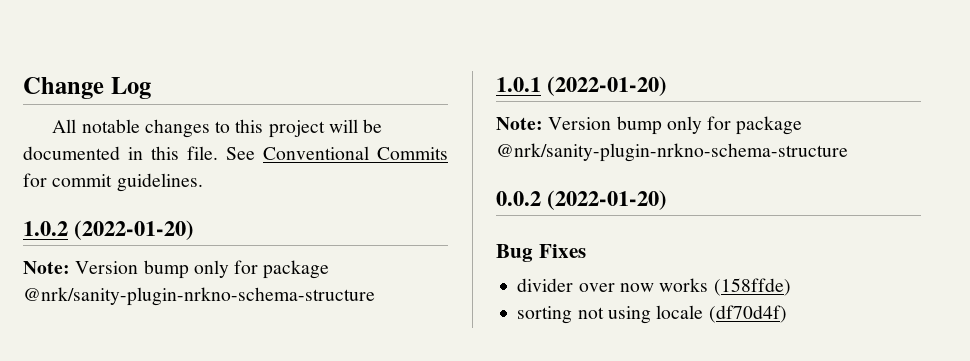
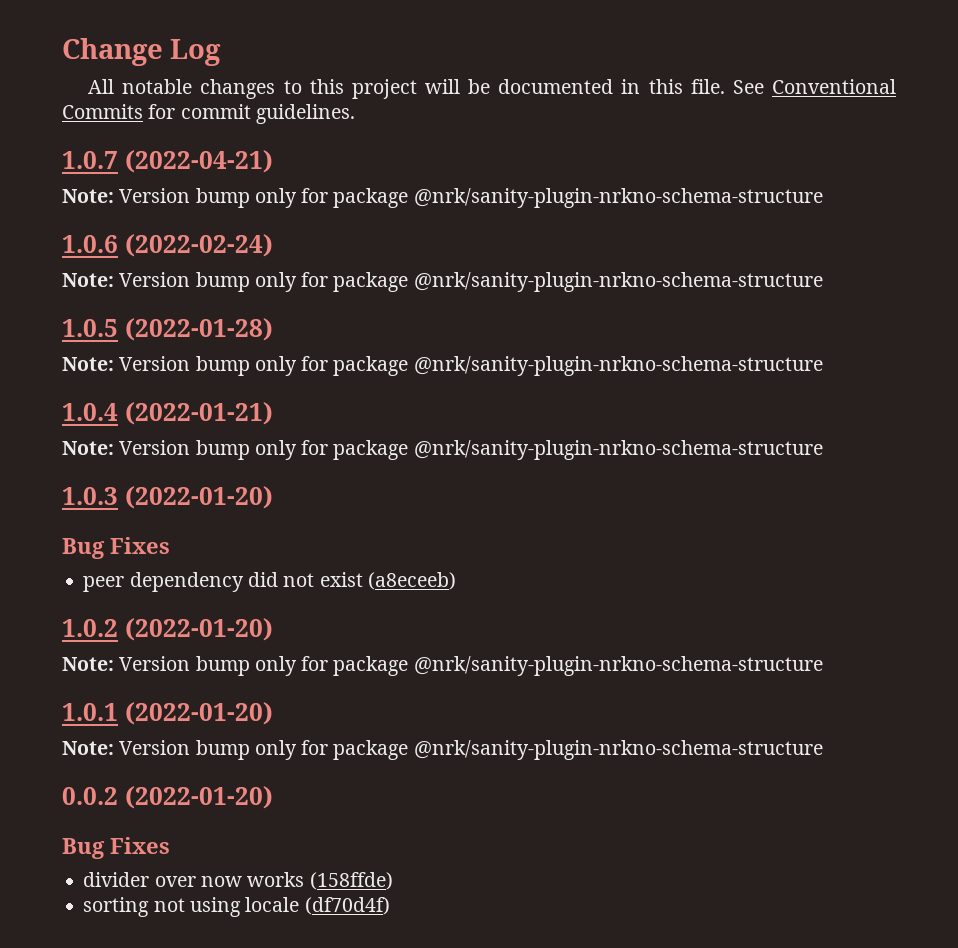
(203, 182) none -> [62,150,273,173] [62,188,823,208] [62,234,273,257] [62,272,823,292] [62,318,273,341] [62,356,823,376] [62,402,273,425] [62,440,823,460] [62,486,273,509] [62,537,170,559] [83,572,456,592] // 1.0.7 (2022-04-21) // Note: Version bump only for package @nrk/sanity-plugin-nrkno-schema-structure // 1.0.6 (2022-02-24) // Note: Version bump only for package @nrk/sanity-plugin-nrkno-schema-structure // 1.0.5 (2022-01-28) // Note: Version bump only for package @nrk/sanity-plugin-nrkno-schema-structure // 1.0.4 (2022-01-21) // Note: Version bump only for package @nrk/sanity-plugin-nrkno-schema-structure // 1.0.3 (2022-01-20) // Bug Fixes // peer dependency did not exist (a8eceeb)

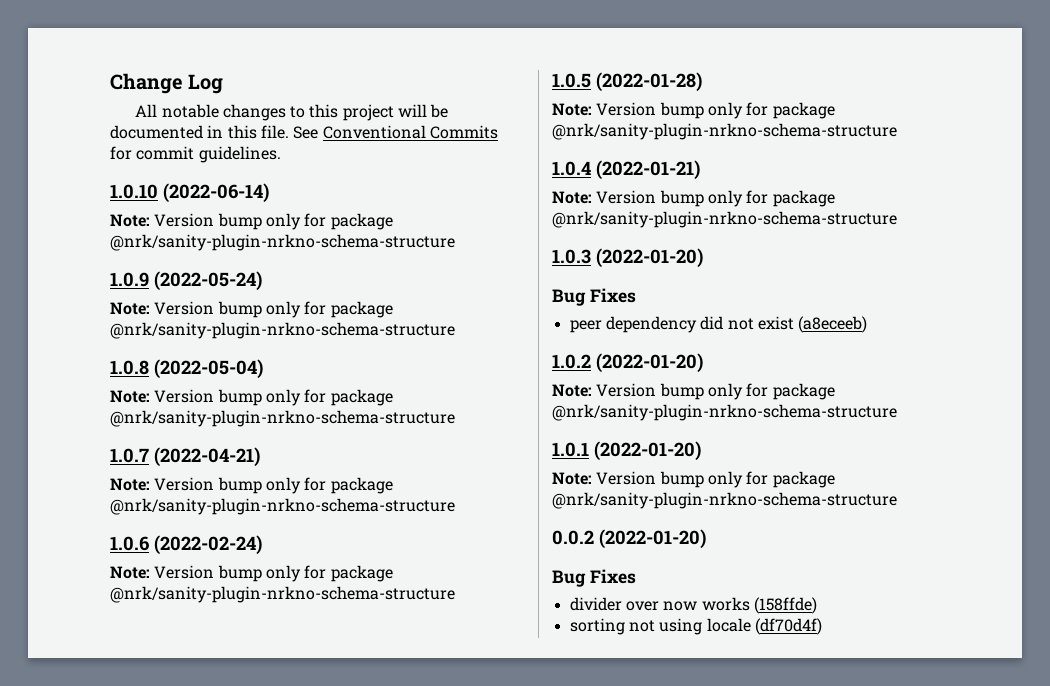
(355, 114) none -> [110,183,269,203] [110,213,393,230] [110,234,455,251] [110,271,262,291] [110,301,393,318] [110,322,455,339] [110,359,263,379] [110,389,393,406] [110,410,455,427] // 1.0.10 (2022-06-14) // Note: Version bump only for package @nrk/sanity-plugin-nrkno-schema-structure // 1.0.9 (2022-05-24) // Note: Version bump only for package @nrk/sanity-plugin-nrkno-schema-structure // 1.0.8 (2022-05-04) // Note: Version bump only for package @nrk/sanity-plugin-nrkno-schema-structure

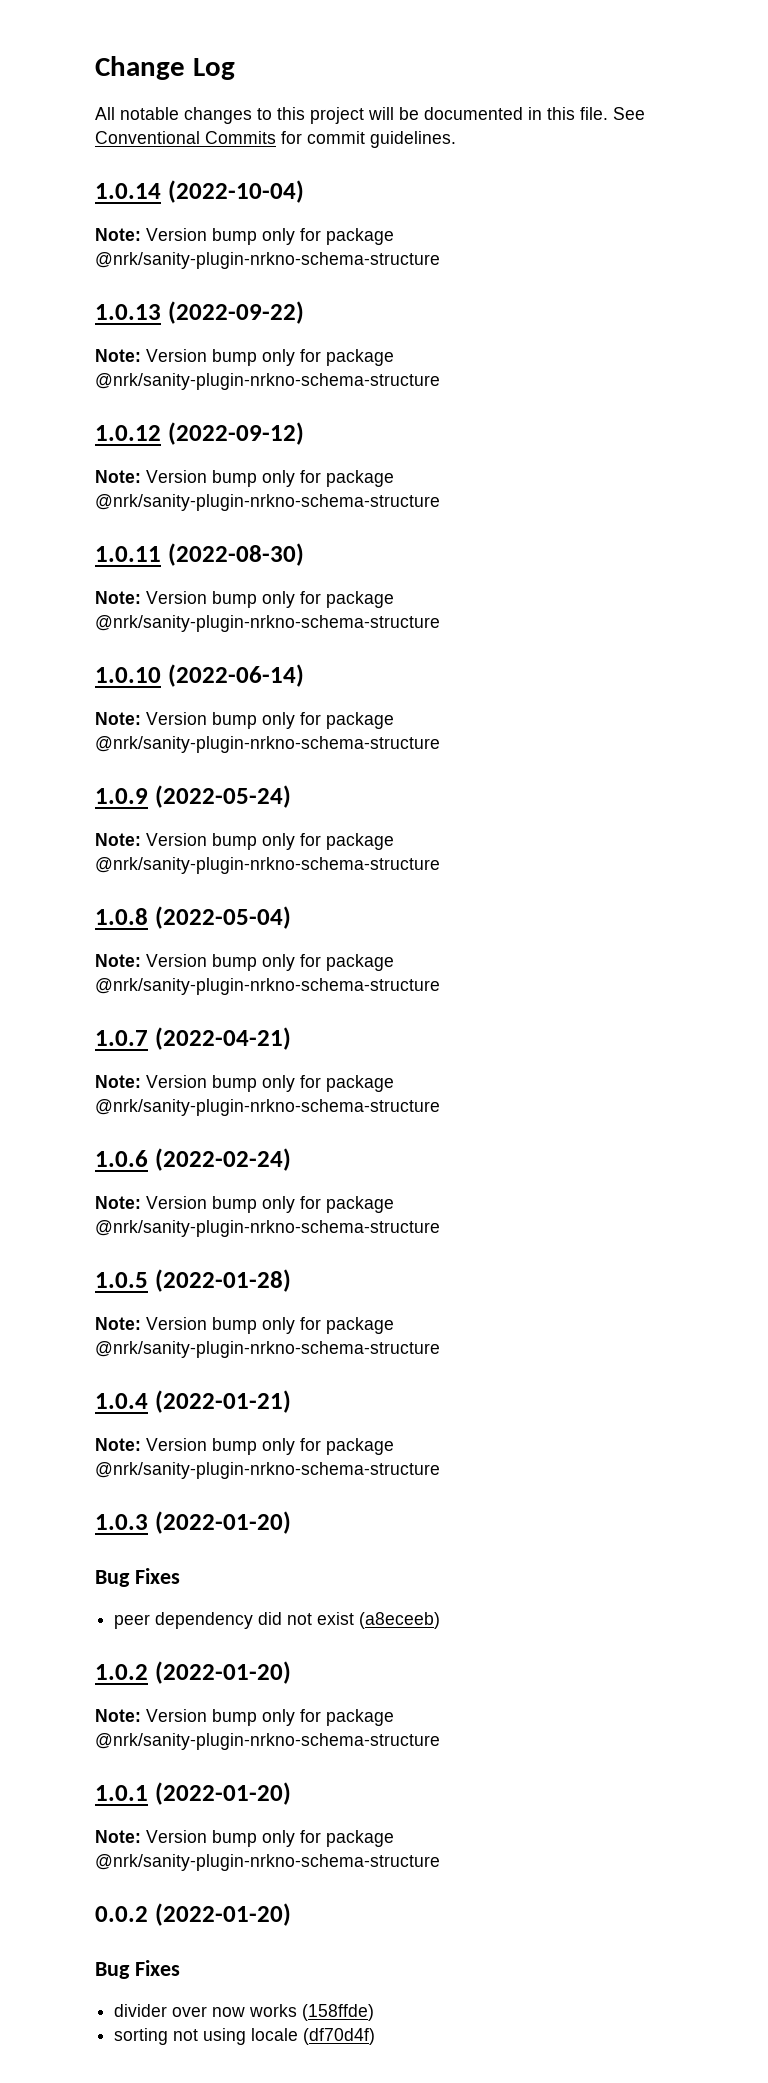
(281, 154) none -> [95,180,304,203] [95,228,394,245] [95,252,440,269] [95,301,304,324] [95,349,394,366] [95,373,440,390] [95,422,304,445] [95,470,394,487] [95,494,440,511] [95,543,304,566] [95,591,394,608] [95,615,440,632] // 1.0.14 (2022-10-04) // Note: Version bump only for package @nrk/sanity-plugin-nrkno-schema-structure // 1.0.13 (2022-09-22) // Note: Version bump only for package @nrk/sanity-plugin-nrkno-schema-structure // 1.0.12 (2022-09-12) // Note: Version bump only for package @nrk/sanity-plugin-nrkno-schema-structure // 1.0.11 (2022-08-30) // Note: Version bump only for package @nrk/sanity-plugin-nrkno-schema-structure

